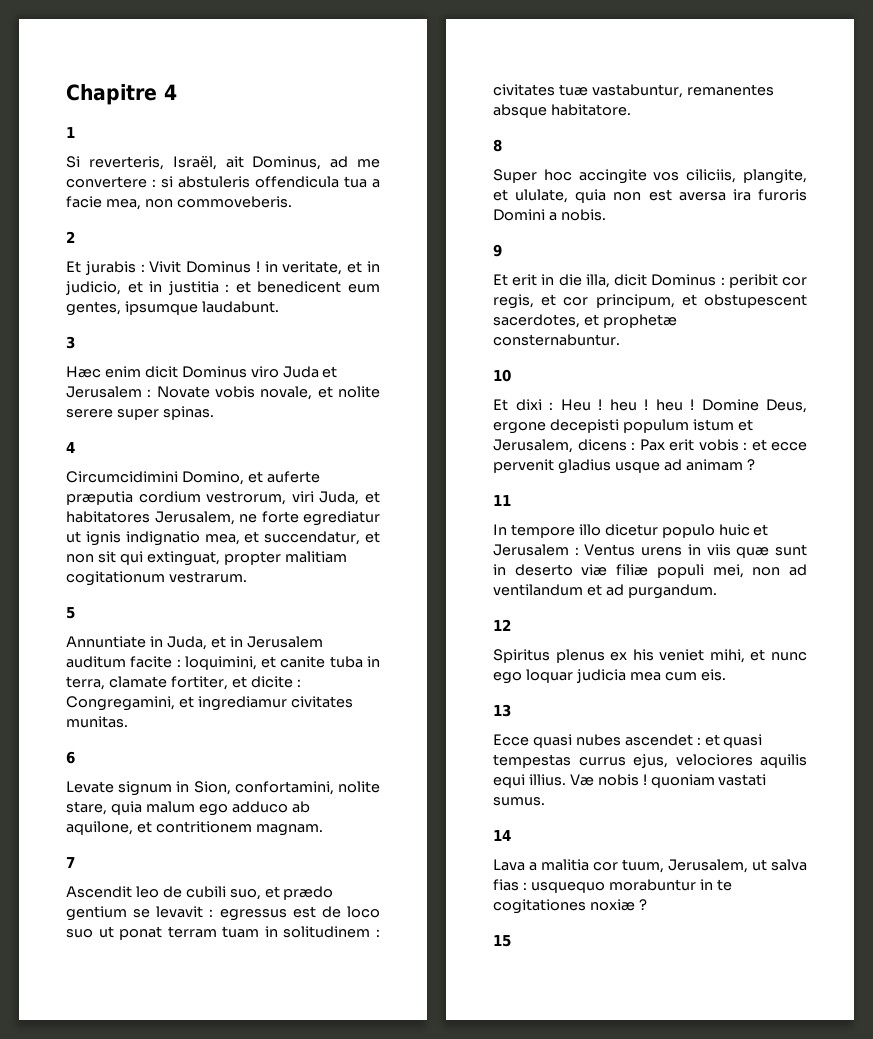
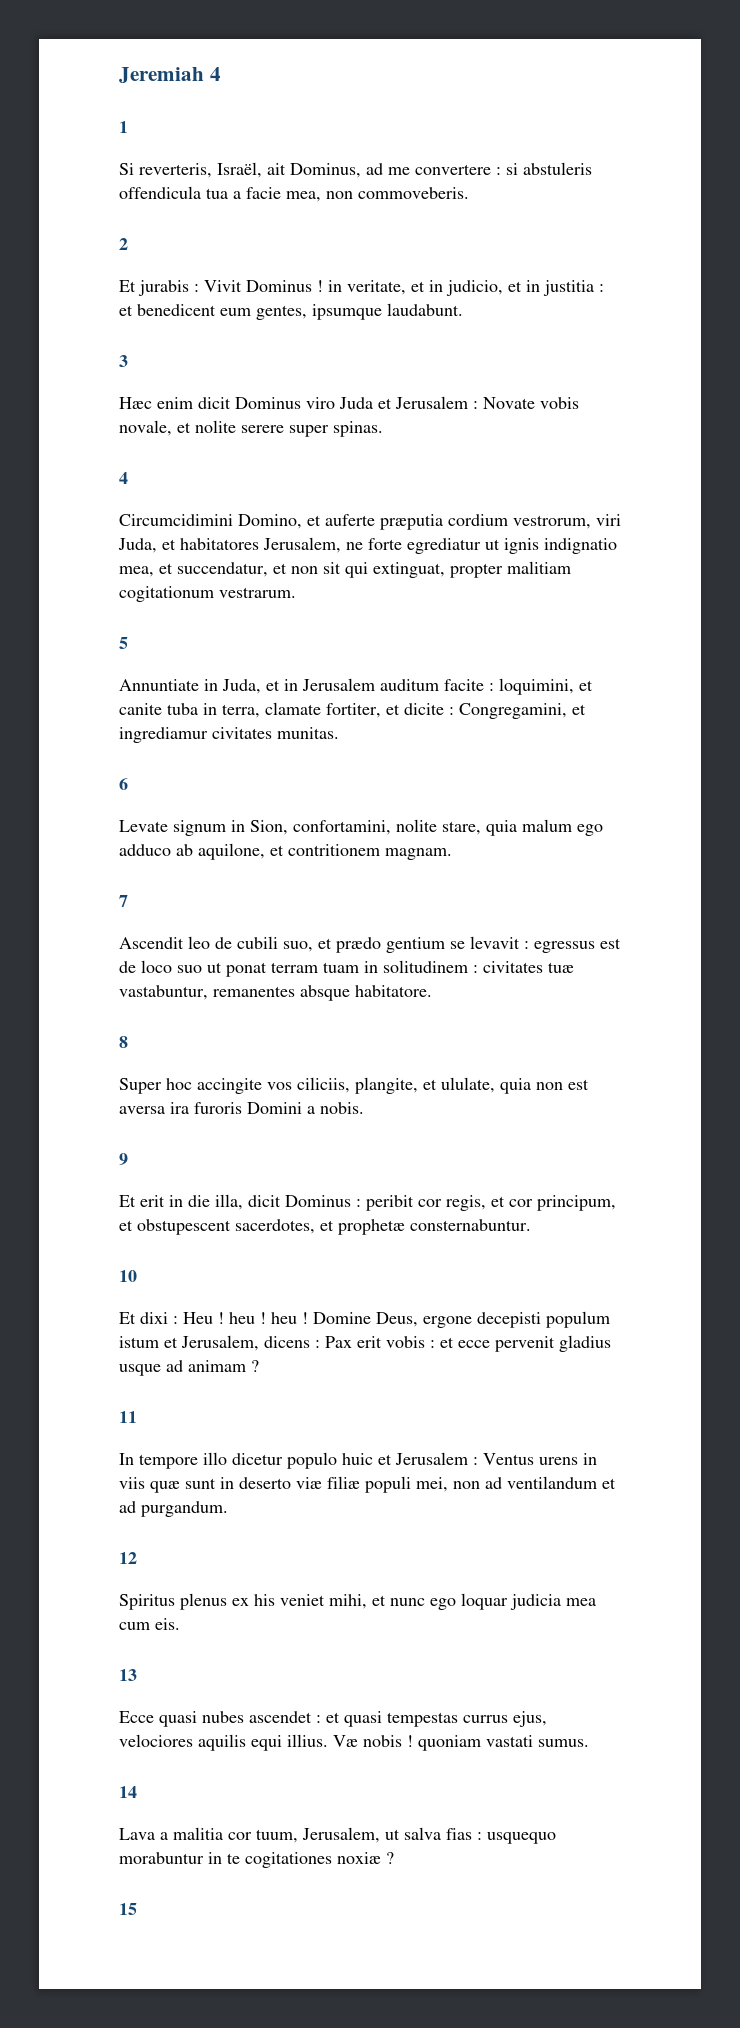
[66,84,157,105] Chapitre -> [119,67,204,83] Jeremiah

